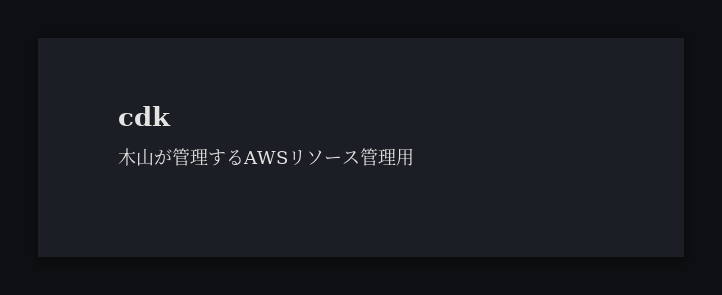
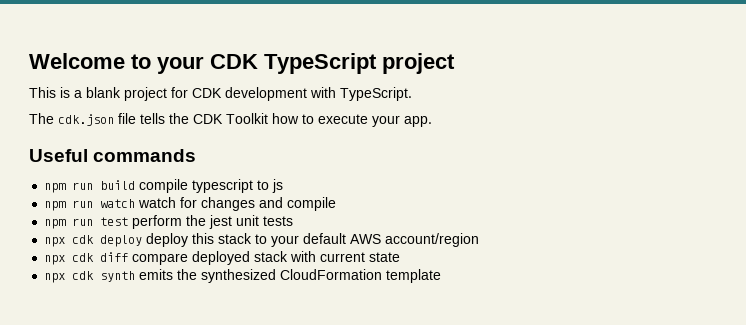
[118,106,171,126] [118,148,414,166] cdk // 木山が管理するAWSリソース管理用 -> [29,53,455,74] [29,87,412,101] [29,113,432,127] [29,149,197,162] [44,179,284,193] [44,197,337,211] [44,215,294,229] [44,233,480,247] [44,251,401,265] [44,269,442,283] Welcome to your CDK TypeScript project // This is a blank project for CDK development with TypeScript. // The cdk.json file tells the CDK Toolkit how to execute your app. // Useful commands // npm run build compile typescript to js // npm run watch watch for changes and compile // npm run test perform the jest unit tests // npx cdk deploy deploy this stack to your default AWS account/region // npx cdk diff compare deployed stack with current state // npx cdk synth emits the synthesized CloudFormation template

